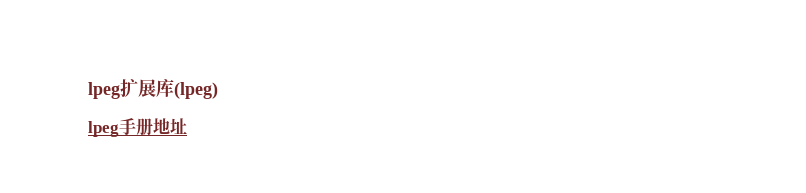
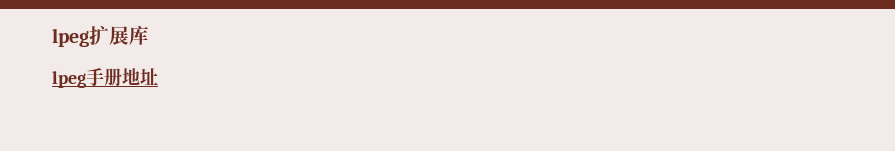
[174,82,218,99] (lpeg) -> (149, 35) none

